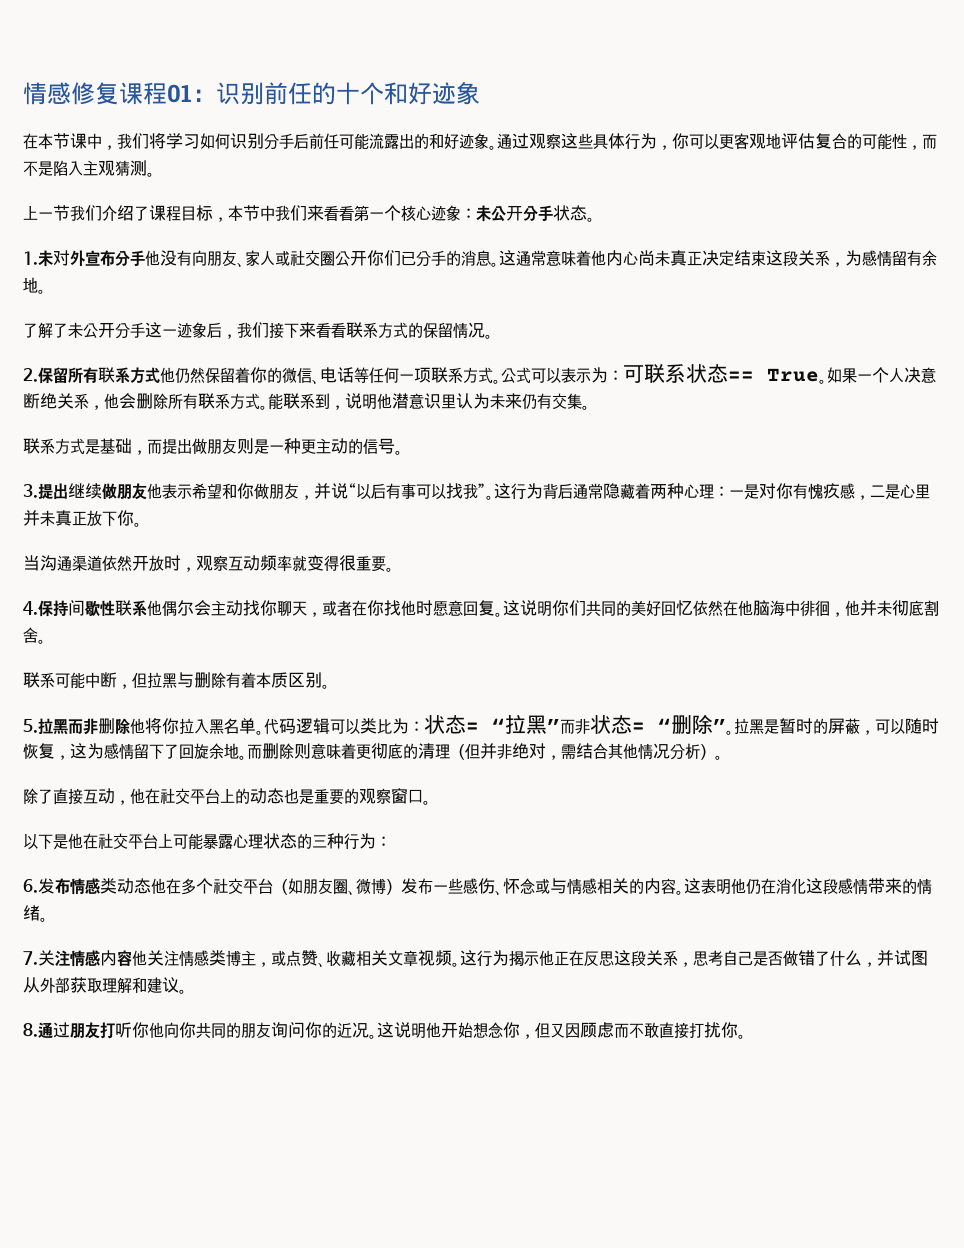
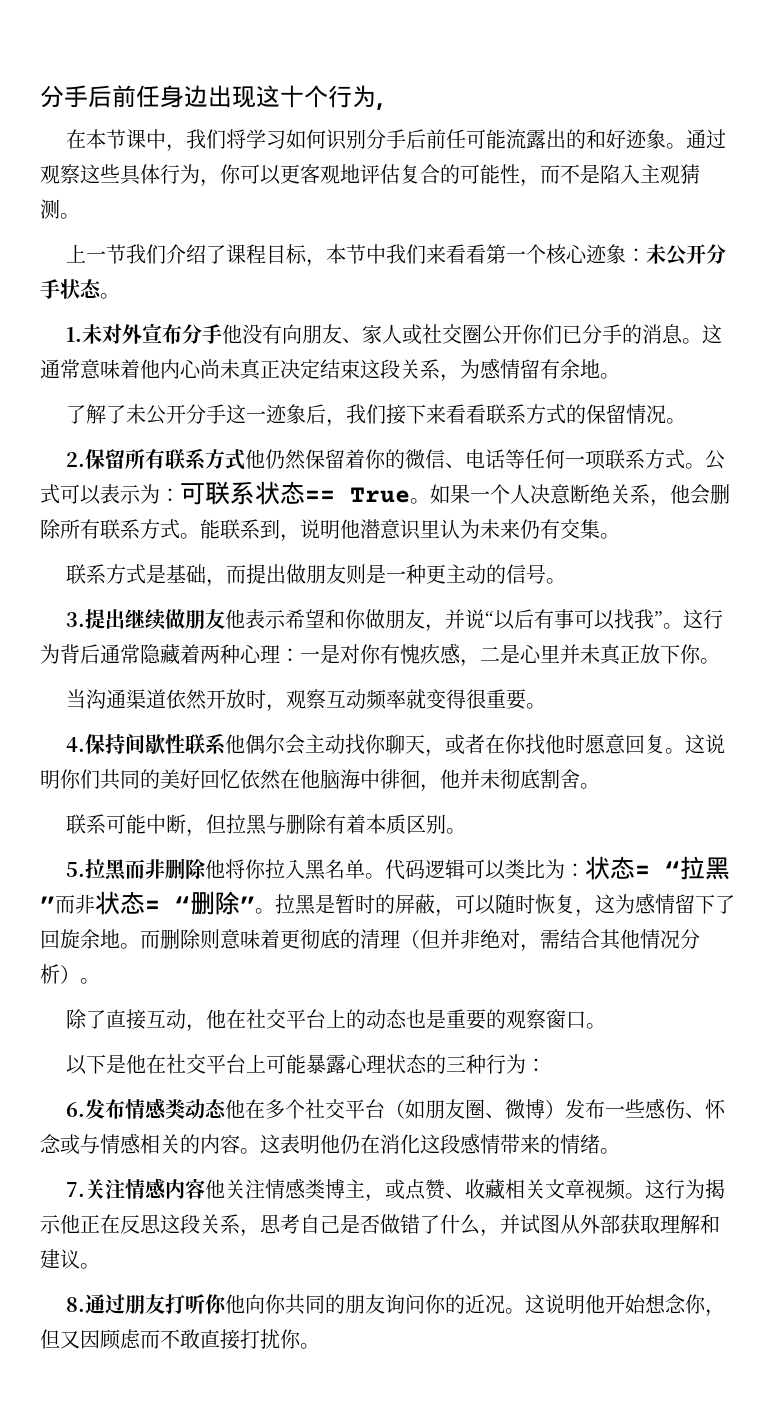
[23,82,480,105] 情感修复课程01：识别前任的十个和好迹象 -> [40,85,399,110] 分手后前任身边出现这十个行为，

